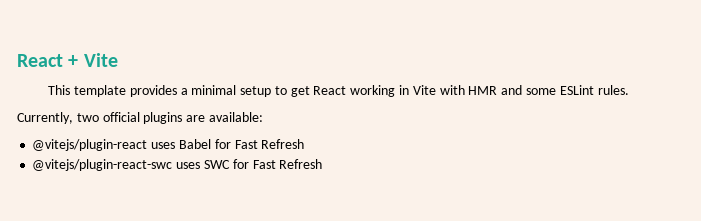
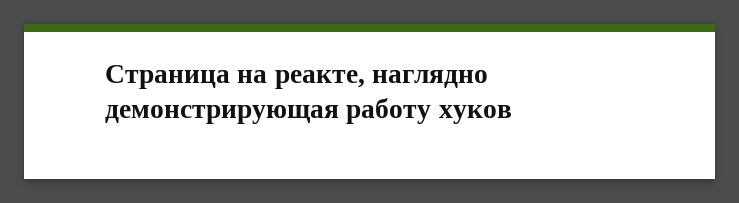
[17,53,118,67] [48,85,629,97] [17,112,263,124] [32,139,305,151] [32,159,323,171] React + Vite // This template provides a minimal setup to get React working in Vite with HMR and some ESLint rules. // Currently, two official plugins are available: // @vitejs/plugin-react uses Babel for Fast Refresh // @vitejs/plugin-react-swc uses SWC for Fast Refresh -> [105,65,489,89] [105,98,512,124] Страница на реакте, наглядно демонстрирующая работу хуков

